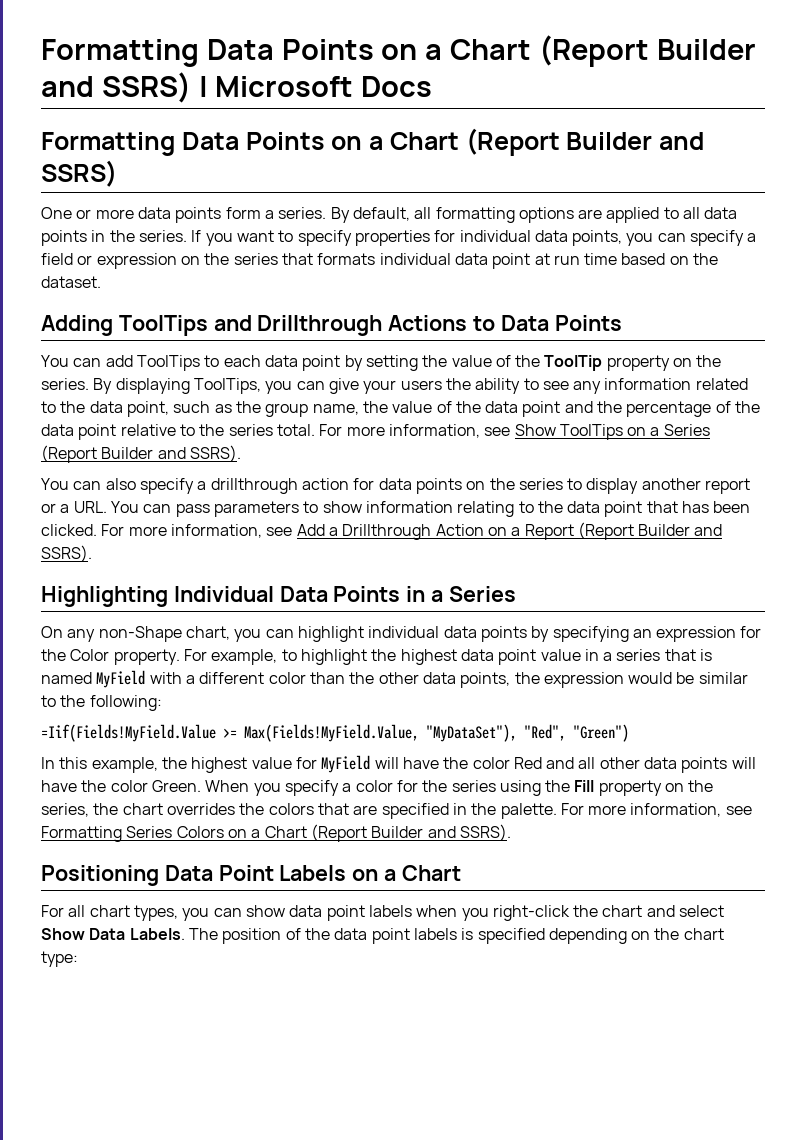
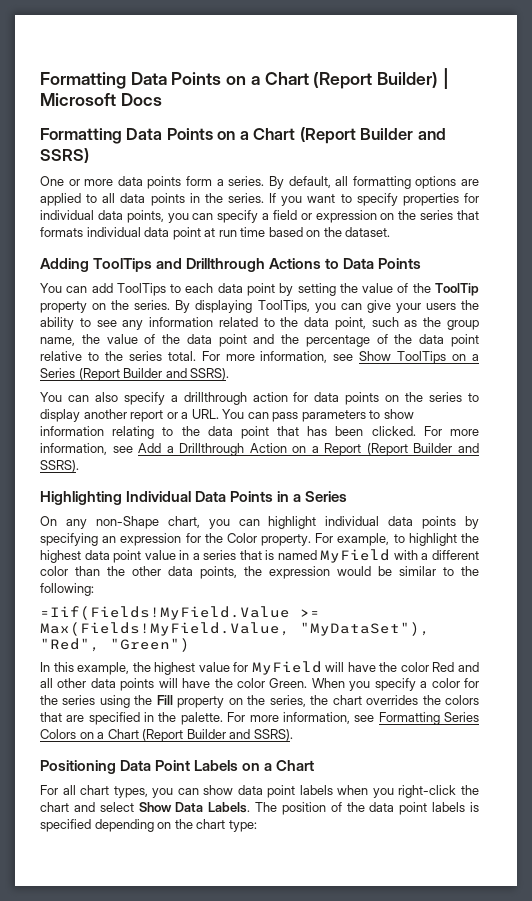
[41,35,756,67] [41,72,191,103] Formatting Data Points on a Chart (Report Builder and SSRS) -> [40,72,439,89] Formatting Data Points on a Chart (Report Builder)

